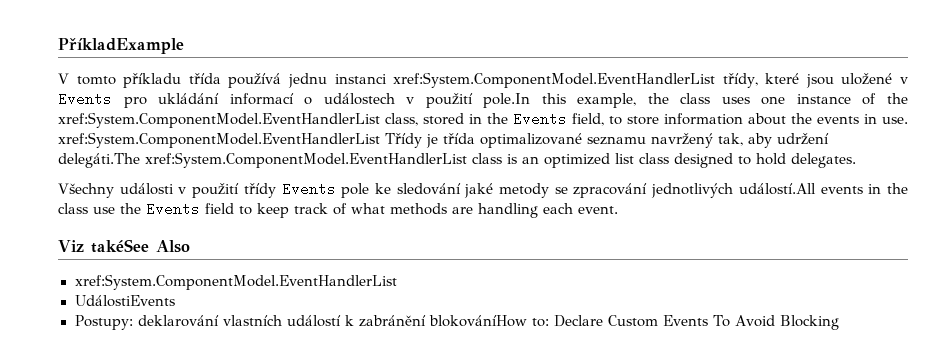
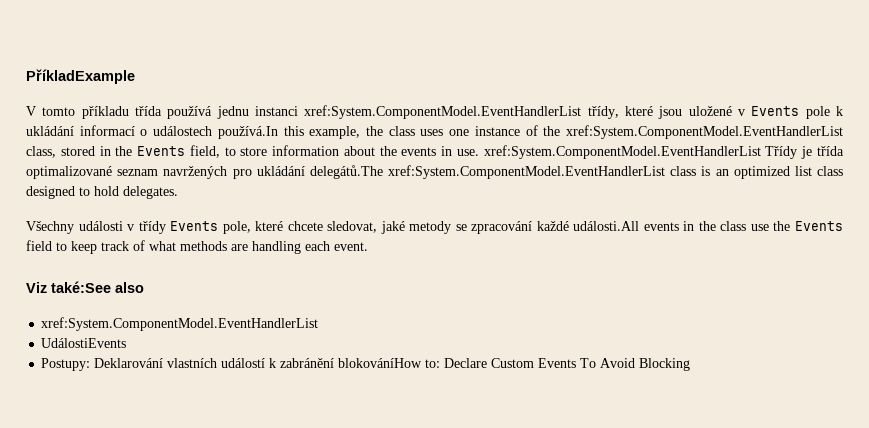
[123,97,147,108] pro -> [805,106,844,119] pole k
[406,93,531,108] v použití pole.In -> [217,126,278,139] používá.In
[587,133,829,148] [58,153,140,168] seznamu navržený tak, aby udržení delegáti.The -> [117,165,383,179] seznam navržených pro ukládání delegátů.The
[192,183,240,198] použití -> (135, 227) none
[341,183,461,198] pole ke sledování -> [222,221,378,234] pole, které chcete sledovat,
[651,183,816,198] jednotlivých událostí.All -> [536,221,640,231] každé události.All
[91,239,190,253] takéSee Also -> [51,281,144,293] také:See also
[137,315,219,327] deklarování -> [94,358,164,368] Deklarování

